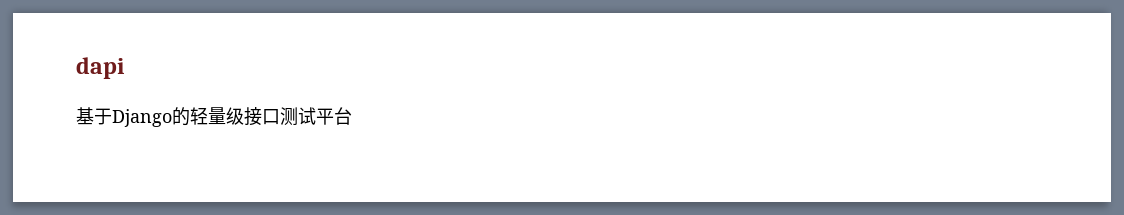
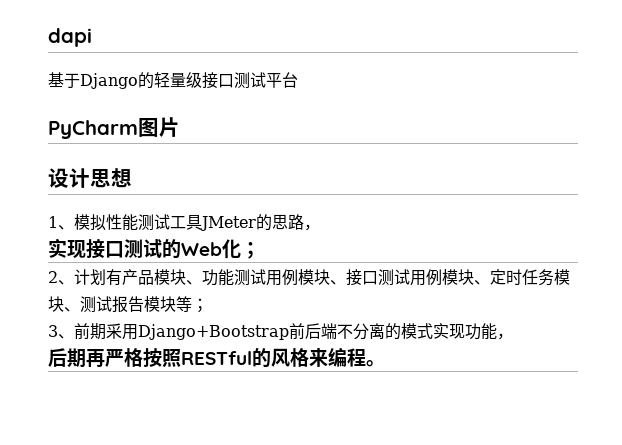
(352, 116) none -> [48,117,180,139] [48,168,132,188] [48,214,320,231] [48,238,260,259] [48,269,570,286] [48,296,208,313] [48,323,513,340] [48,347,385,368] // PyCharm图片 // 设计思想 // 1、模拟性能测试工具JMeter的思路， // 实现接口测试的Web化； // 2、计划有产品模块、功能测试用例模块、接口测试用例模块、定时任务模块、测试报告模块等； // 3、前期采用Django+Bootstrap前后端不分离的模式实现功能， // 后期再严格按照RESTful的风格来编程。

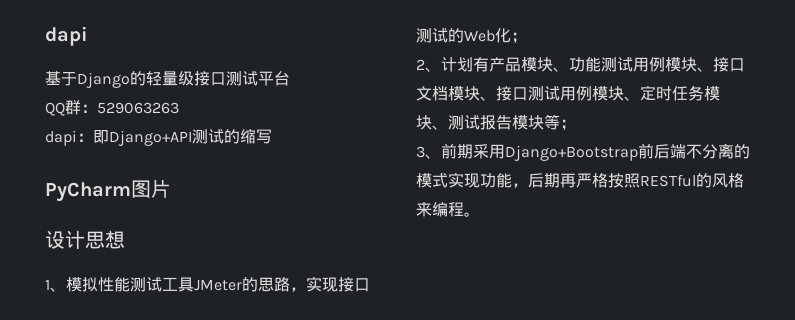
(298, 80) none -> [45,100,179,116] [45,129,272,146] // QQ群：529063263 // dapi：即Django+API测试的缩写
(320, 227) // -> (306, 289) none
(378, 278) none -> [416,86,528,101] 文档模块、接口
(513, 336) // -> (528, 185) none

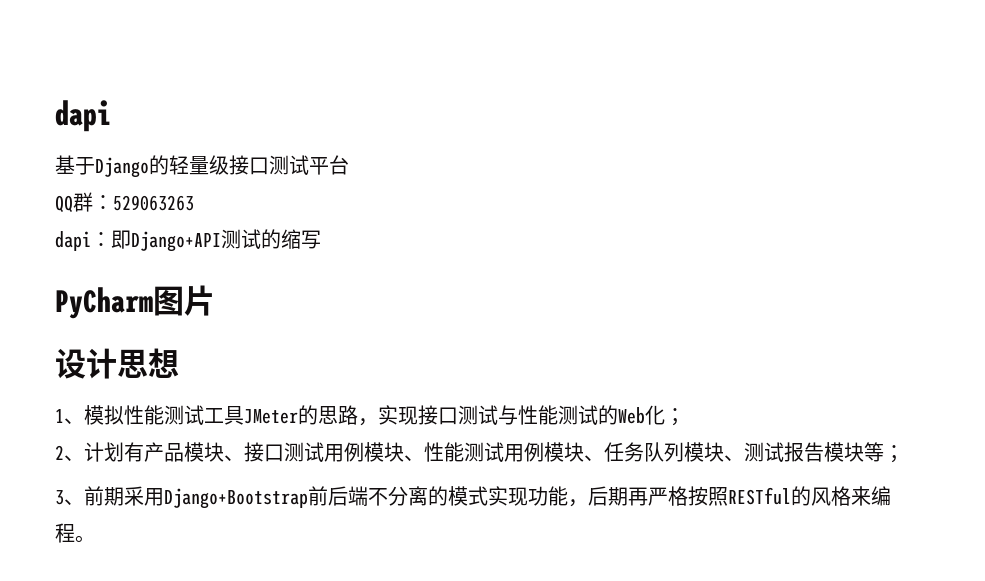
(448, 35) none -> [498,405,598,425] 与性能测试
[569,57,745,72] [416,86,496,101] 功能测试用例模块、接口文档模块、 -> (244, 458) none
[640,85,704,101] 定时任务 -> [424,442,684,462] 性能测试用例模块、任务队列

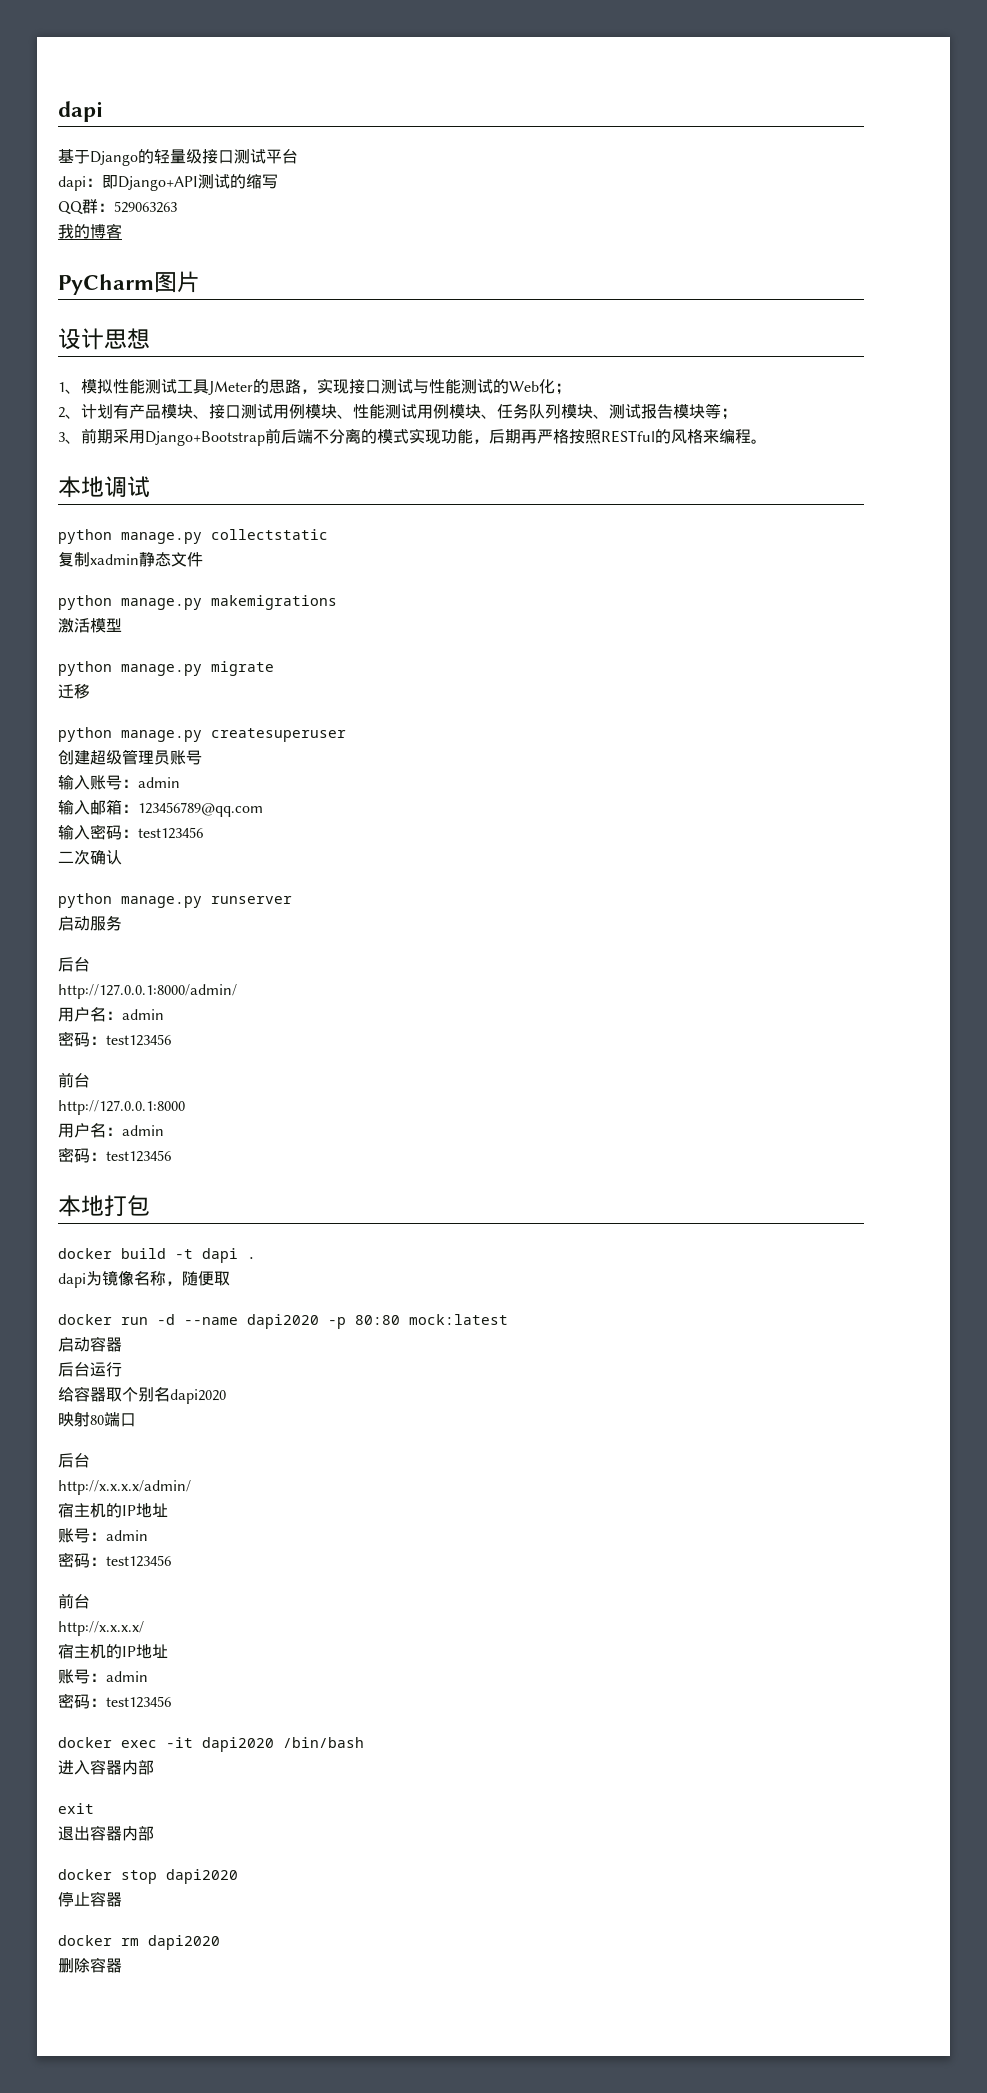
[55,192,194,213] // QQ群：529063263 -> (298, 156) none
(321, 239) none -> [58,199,177,215] [58,223,122,239] // QQ群：529063263 // 我的博客
(95, 539) none -> [58,476,150,498] [58,529,328,544] [58,551,203,567] [58,595,337,610] [58,618,122,633] [58,661,274,676] [58,684,90,699] [58,727,346,742] [58,749,202,765] [58,775,180,790] [58,799,263,817] [58,824,203,840] [58,849,122,865] [58,893,292,908] [58,915,122,931] [58,957,90,972] [58,984,237,999] [58,1007,164,1022] [58,1031,171,1047] [58,1072,90,1088] [58,1100,185,1115] [58,1123,164,1138] [58,1147,171,1163] [58,1195,150,1217] [58,1248,256,1263] [58,1270,230,1288] [58,1314,508,1329] [58,1336,122,1352] [58,1362,122,1377] [58,1386,226,1404] [58,1412,136,1427] [58,1453,90,1468] [58,1480,191,1495] [58,1502,168,1518] [58,1528,148,1543] [58,1552,171,1568] [58,1593,90,1609] [58,1621,144,1636] [58,1643,168,1659] [58,1669,148,1684] [58,1693,171,1709] [58,1737,364,1752] [58,1759,154,1775] [58,1803,94,1814] [58,1825,154,1841] [58,1869,238,1884] [58,1891,122,1907] [58,1935,220,1950] [58,1957,122,1973] // 本地调试 // python manage.py collectstatic // 复制xadmin静态文件 // python manage.py makemigrations // 激活模型 // python manage.py migrate // 迁移 // python manage.py createsuperuser // 创建超级管理员账号 // 输入账号：admin // 输入邮箱：123456789@qq.com // 输入密码：test123456 // 二次确认 // python manage.py runserver // 启动服务 // 后台 // http://127.0.0.1:8000/admin/ // 用户名：admin // 密码：test123456 // 前台 // http://127.0.0.1:8000 // 用户名：admin // 密码：test123456 // 本地打包 // docker build -t dapi . // dapi为镜像名称，随便取 // docker run -d --name dapi2020 -p 80:80 mock:latest // 启动容器 // 后台运行 // 给容器取个别名dapi2020 // 映射80端口 // 后台 // http://x.x.x.x/admin/ // 宿主机的IP地址 // 账号：admin // 密码：test123456 // 前台 // http://x.x.x.x/ // 宿主机的IP地址 // 账号：admin // 密码：test123456 // docker exec -it dapi2020 /bin/bash // 进入容器内部 // exit // 退出容器内部 // docker stop dapi2020 // 停止容器 // docker rm dapi2020 // 删除容器

